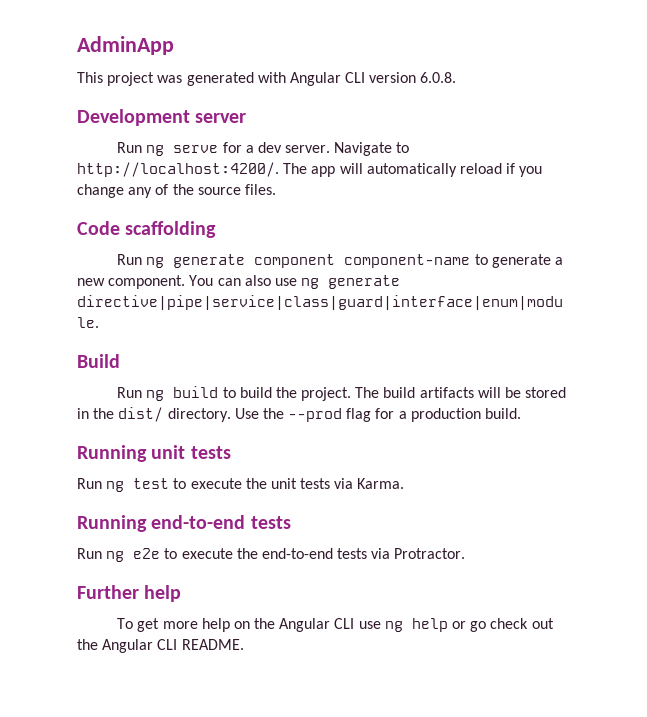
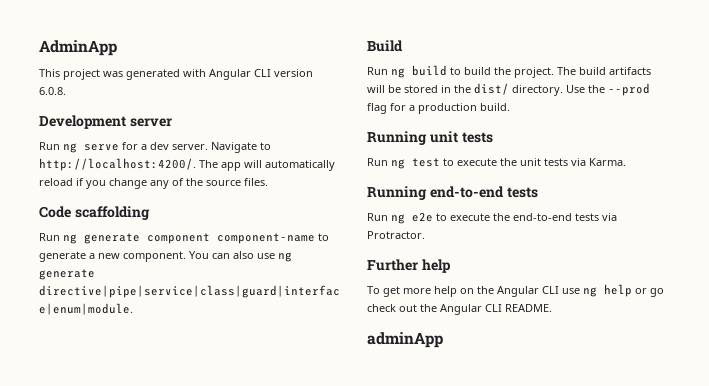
(244, 644) none -> [367,332,443,348] // adminApp

